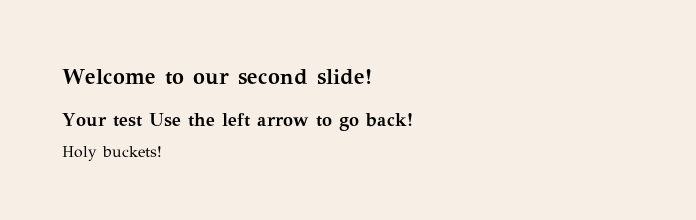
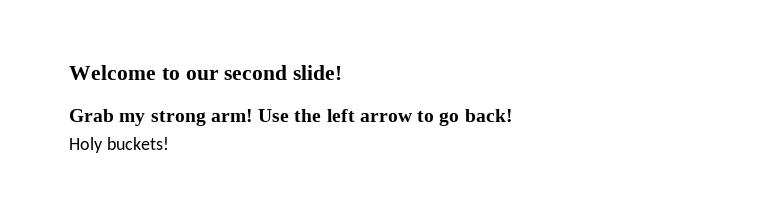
[62,113,142,127] Your test -> [69,109,253,126] Grab my strong arm!

